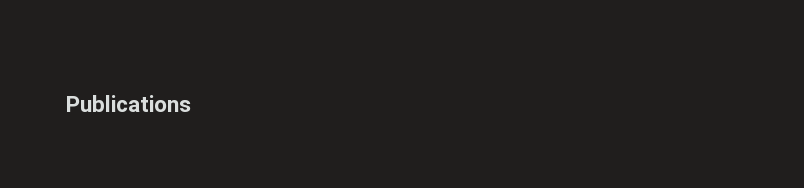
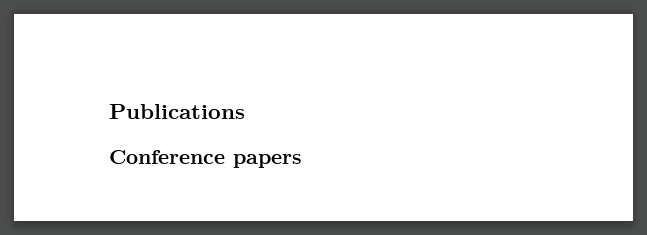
(191, 103) none -> [109,150,302,168] // Conference papers

